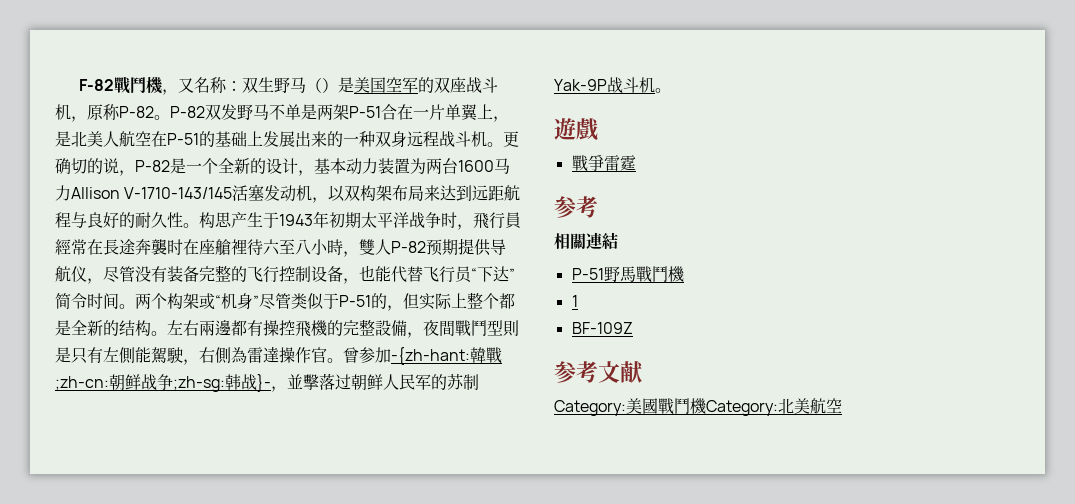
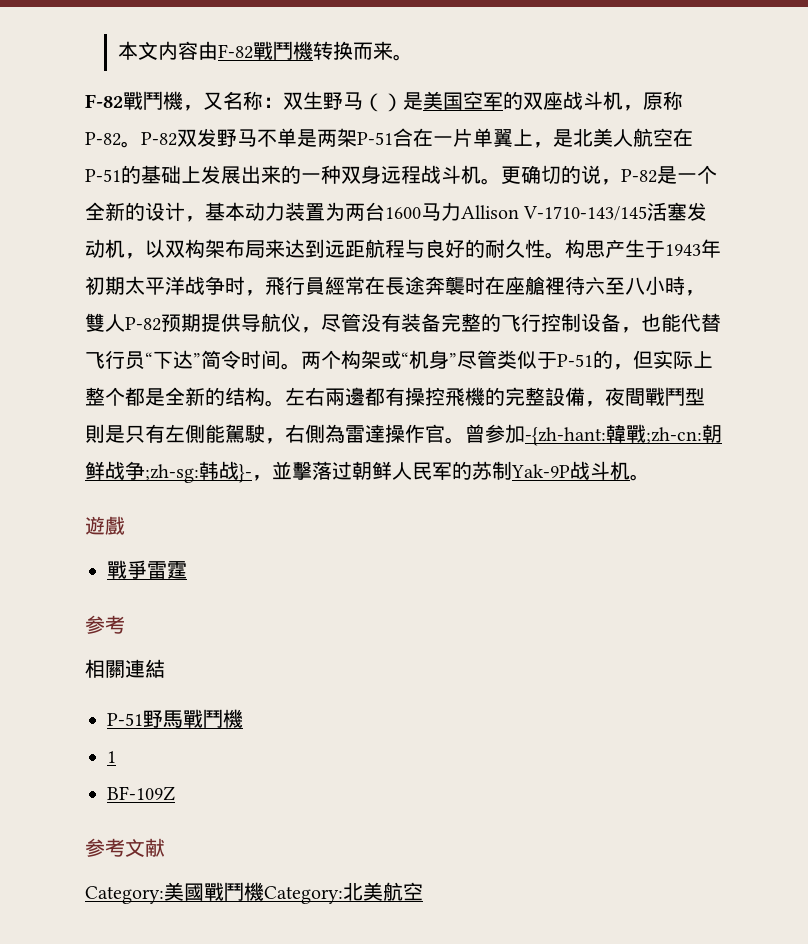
(79, 85) none -> [118,41,414,61] 本文内容由F-82戰鬥機转换而来。 //

